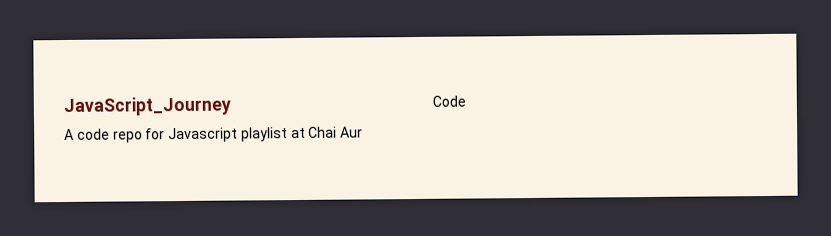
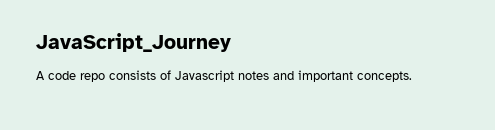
[145,126,364,143] [432,95,466,107] for Javascript playlist at Chai Aur Code -> [109,70,412,82] consists of Javascript notes and important concepts.

